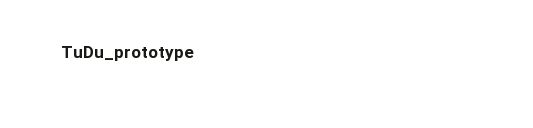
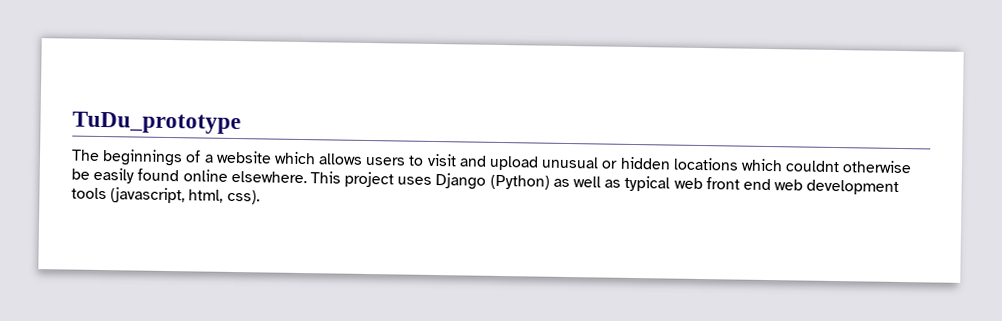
(194, 53) none -> [71,149,913,174] [71,167,900,195] [71,187,260,205] // The beginnings of a website which allows users to visit and upload unusual or hidden locations which couldnt otherwise be easily found online elsewhere. This project uses Django (Python) as well as typical web front end web development tools (javascript, html, css).

